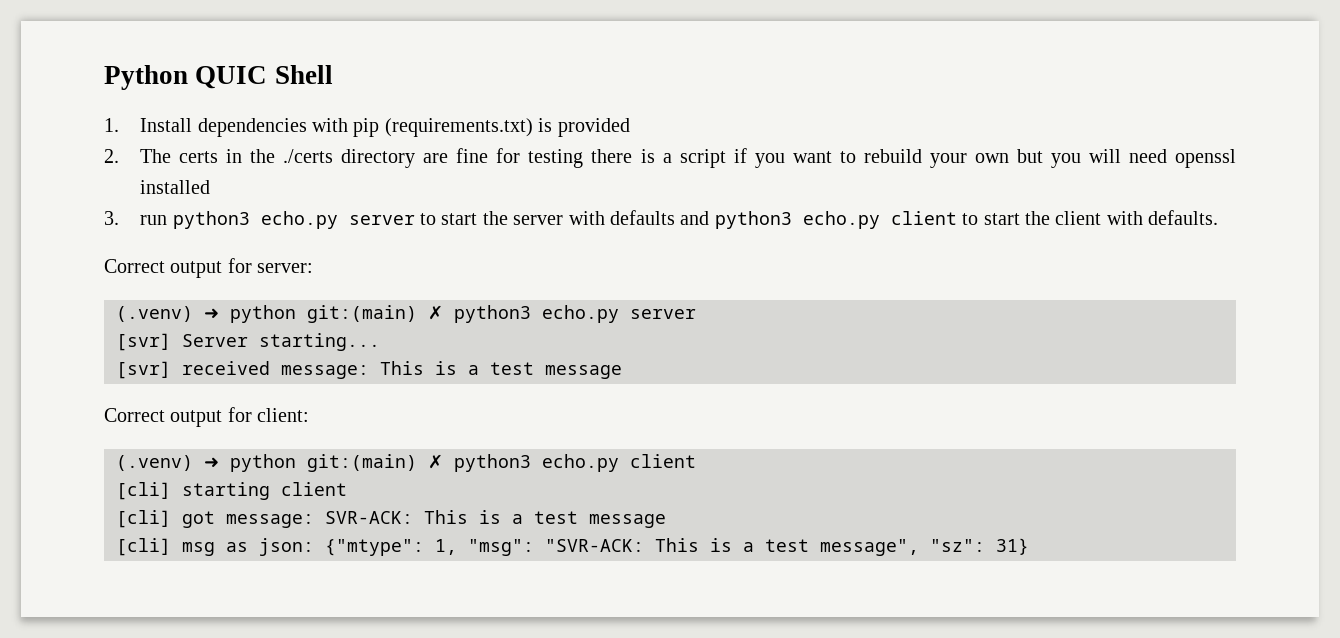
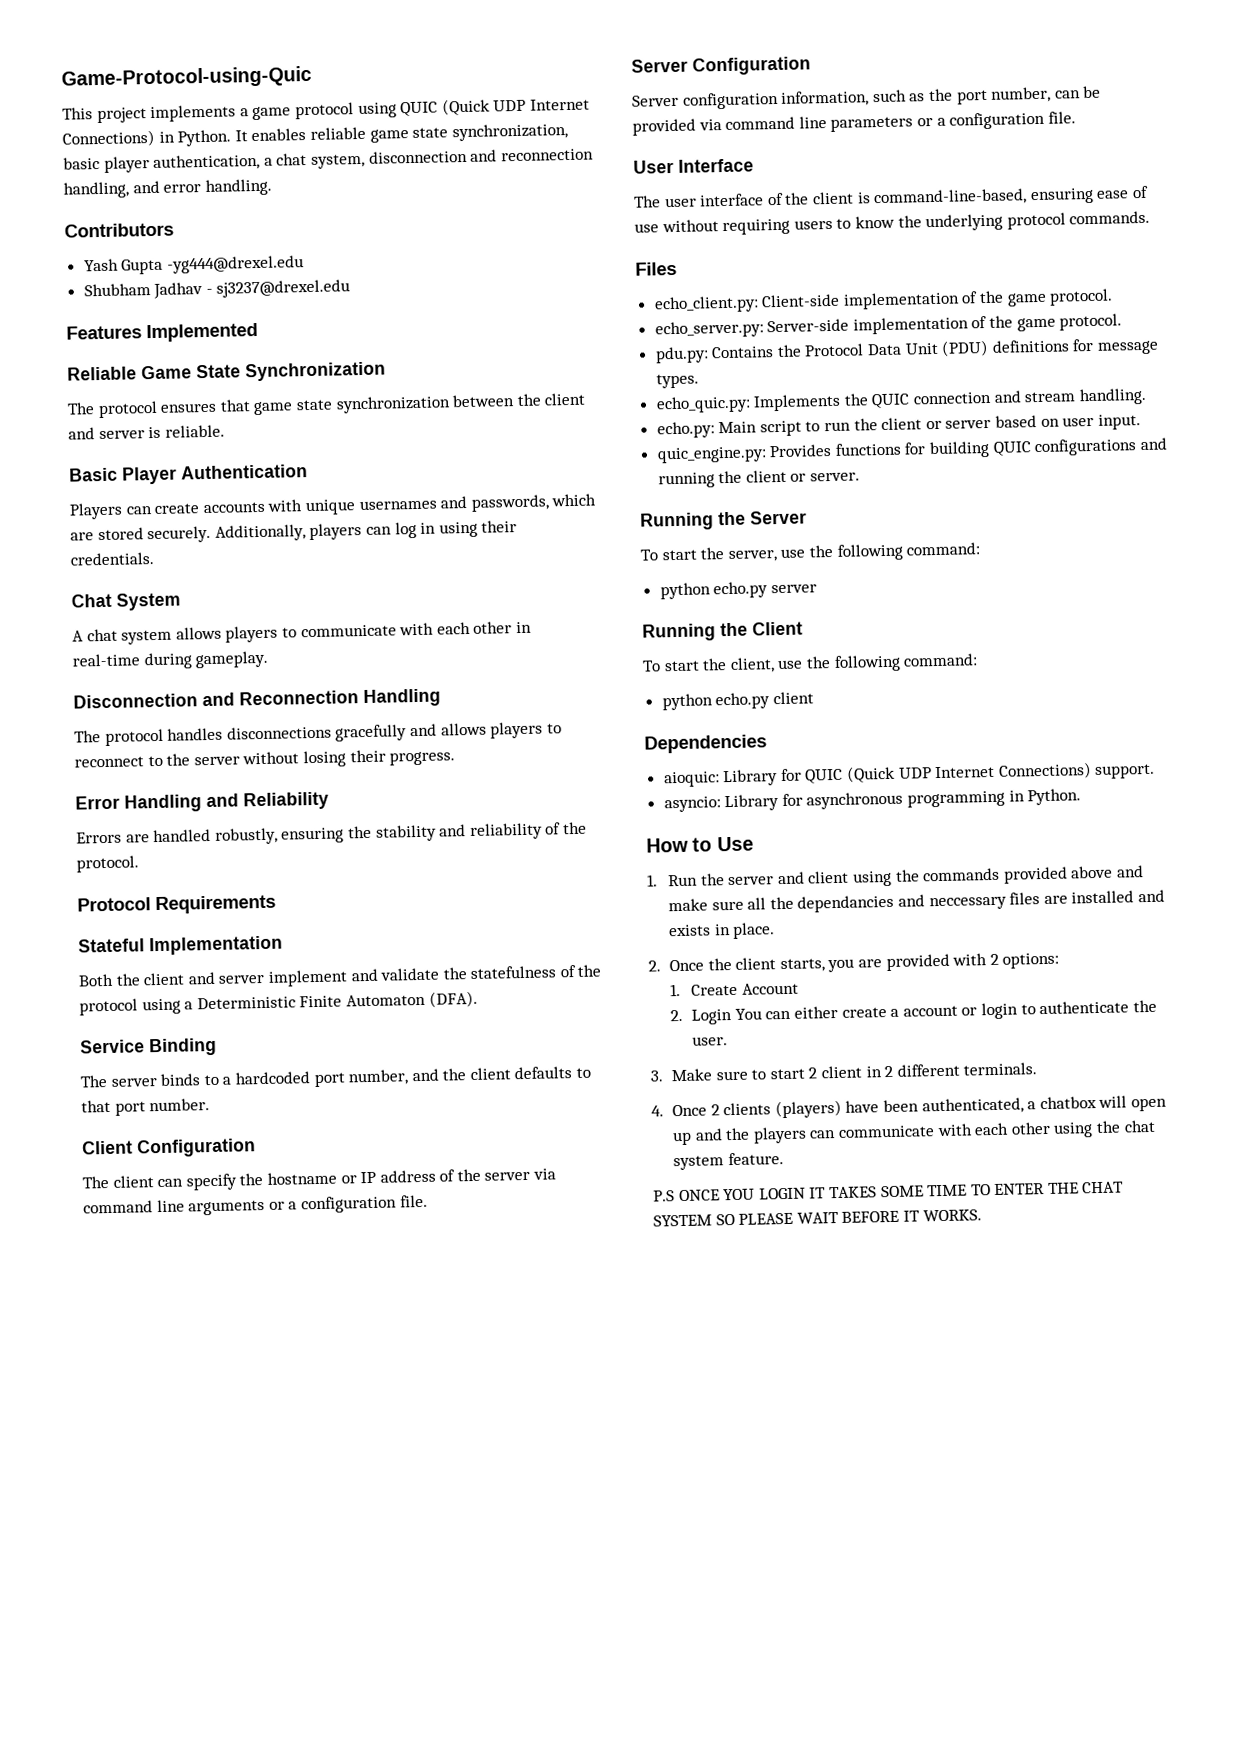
[104,65,333,90] [104,118,630,137] [104,148,1237,168] [140,180,211,194] [104,210,1219,229] [104,258,314,278] [116,305,696,323] [116,333,380,351] [116,361,622,379] [104,407,310,427] [116,454,696,472] [116,482,347,500] [116,510,666,528] [116,538,1029,556] Python QUIC Shell // 1. Install dependencies with pip (requirements.txt) is provided // 2. The certs in the ./certs directory are fine for testing there is a script if you want to rebuild your own but you will need openssl installed // 3. run python3 echo.py server to start the server with defaults and python3 echo.py client to start the client with defaults. // Correct output for server: // (.venv) ➜ python git:(main) ✗ python3 echo.py server // [svr] Server starting... // [svr] received message: This is a test message // Correct output for client: // (.venv) ➜ python git:(main) ✗ python3 echo.py client // [cli] starting client // [cli] got message: SVR-ACK: This is a test message // [cli] msg as json: {"mtype": 1, "msg": "SVR-ACK: This is a test message", "sz": 31} -> [61,65,312,90] [62,98,590,124] [62,122,568,148] [63,148,594,173] [63,178,272,199] [64,222,174,238] [83,255,304,275] [83,279,351,299] [66,322,258,343] [67,361,386,382] [67,392,586,419] [68,424,225,440] [69,464,308,485] [69,493,597,520] [70,520,518,544] [70,552,154,566] [71,592,181,611] [72,621,532,645] [72,650,269,670] [73,688,441,709] [74,721,562,746] [74,749,456,768] [75,791,329,813] [76,821,587,845] [76,855,139,873] [77,894,276,915] [78,935,283,956] [78,964,602,987] [79,990,478,1016] [80,1037,217,1057] [80,1066,592,1088] [81,1098,211,1116] [82,1138,256,1158] [82,1168,557,1191] [83,1194,428,1216] [631,56,811,76] [632,85,1102,110] [632,111,1076,136] [633,158,754,174] [633,185,1149,208] [634,210,1151,236] [635,261,677,276] [653,288,1114,314] [654,313,1123,339] [654,338,1160,364] [655,373,699,389] [655,387,1147,414] [656,414,1141,439] [656,437,1167,464] [657,469,861,489] [640,510,807,531] [640,542,981,562] [659,581,817,600] [642,621,803,642] [642,653,979,673] [661,691,814,711] [644,734,767,754] [663,762,1156,788] [663,788,1082,813] [646,836,754,853] [647,865,1145,887] [668,889,1166,913] [668,922,776,939] [648,952,1060,973] [670,982,799,997] [670,999,1157,1025] [692,1036,729,1046] [650,1062,1038,1082] [651,1095,1168,1119] [672,1119,1156,1146] [673,1152,784,1171] [653,1181,1125,1202] [653,1209,982,1227] Game-Protocol-using-Quic // This project implements a game protocol using QUIC (Quick UDP Internet Connections) in Python. It enables reliable game state synchronization, basic player authentication, a chat system, disconnection and reconnection handling, and error handling. // Contributors // Yash Gupta -yg444@drexel.edu // Shubham Jadhav - sj3237@drexel.edu // Features Implemented // Reliable Game State Synchronization // The protocol ensures that game state synchronization between the client and server is reliable. // Basic Player Authentication // Players can create accounts with unique usernames and passwords, which are stored securely. Additionally, players can log in using their credentials. // Chat System // A chat system allows players to communicate with each other in real-time during gameplay. // Disconnection and Reconnection Handling // The protocol handles disconnections gracefully and allows players to reconnect to the server without losing their progress. // Error Handling and Reliability // Errors are handled robustly, ensuring the stability and reliability of the protocol. // Protocol Requirements // Stateful Implementation // Both the client and server implement and validate the statefulness of the protocol using a Deterministic Finite Automaton (DFA). // Service Binding // The server binds to a hardcoded port number, and the client defaults to that port number. // Client Configuration // The client can specify the hostname or IP address of the server via command line arguments or a configuration file. // Server Configuration // Server configuration information, such as the port number, can be provided via command line parameters or a configuration file. // User Interface // The user interface of the client is command-line-based, ensuring ease of use without requiring users to know the underlying protocol commands. // Files // echo_client.py: Client-side implementation of the game protocol. // echo_server.py: Server-side implementation of the game protocol. // pdu.py: Contains the Protocol Data Unit (PDU) definitions for message types. // echo_quic.py: Implements the QUIC connection and stream handling. // echo.py: Main script to run the client or server based on user input. // quic_engine.py: Provides functions for building QUIC configurations and running the client or server. // Running the Server // To start the server, use the following command: // python echo.py server // Running the Client // To start the client, use the following command: // python echo.py client // Dependencies // aioquic: Library for QUIC (Quick UDP Internet Connections) support. // asyncio: Library for asynchronous programming in Python. // How to Use // 1. Run the server and client using the commands provided above and make sure all the dependancies and neccessary files are installed and exists in place. // 2. Once the client starts, you are provided with 2 options: // 1. Create Account // 2. Login You can either create a account or login to authenticate the user. // 3. Make sure to start 2 client in 2 different terminals. // 4. Once 2 clients (players) have been authenticated, a chatbox will open up and the players can communicate with each other using the chat system feature. // P.S ONCE YOU LOGIN IT TAKES SOME TIME TO ENTER THE CHAT SYSTEM SO PLEASE WAIT BEFORE IT WORKS.

